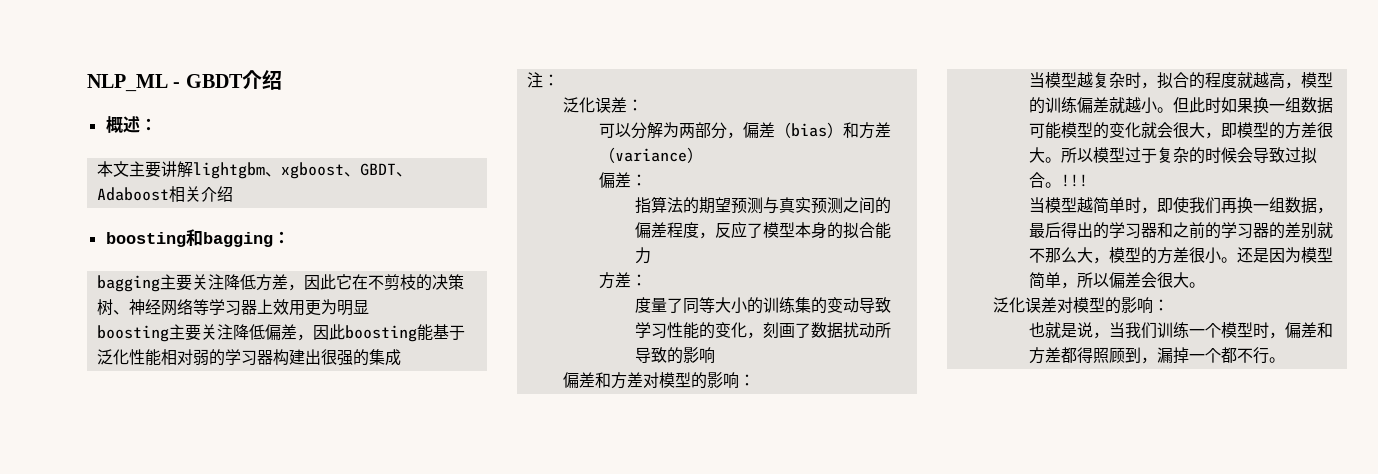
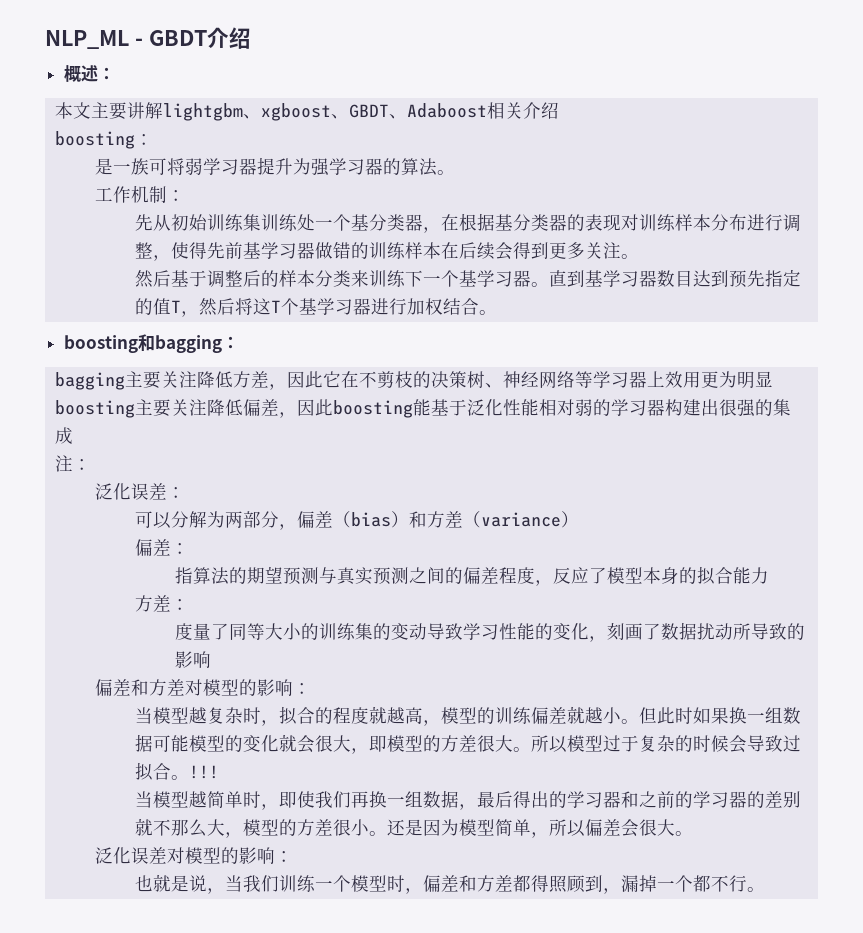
(234, 194) none -> [55,131,154,149] [95,157,456,176] [95,185,186,203] [135,213,802,233] [135,242,640,261] [135,269,802,288] [135,298,498,317] // boosting： // 是一族可将弱学习器提升为强学习器的算法。 // 工作机制： // 先从初始训练集训练处一个基分类器，在根据基分类器的表现对训练样本分布进行调整，使得先前基学习器做错的训练样本在后续会得到更多关注。 // 然后基于调整后的样本分类来训练下一个基学习器。直到基学习器数目达到预先指定的值T，然后将这T个基学习器进行加权结合。

